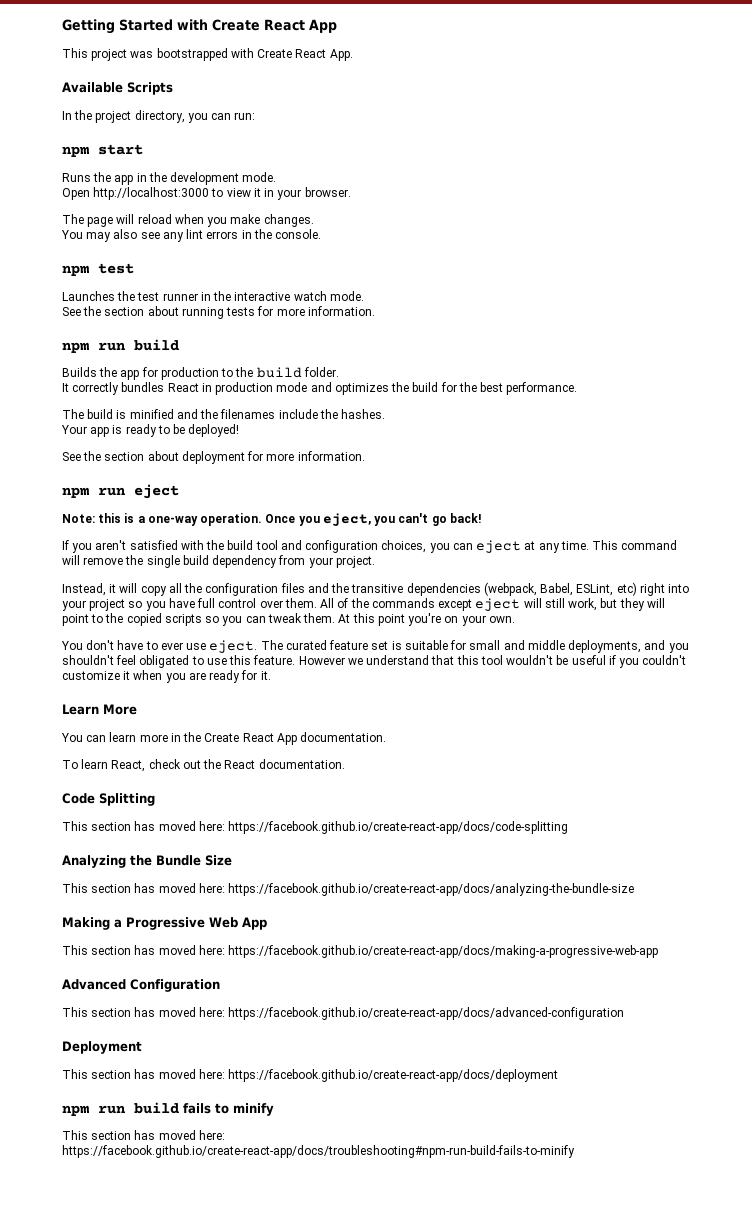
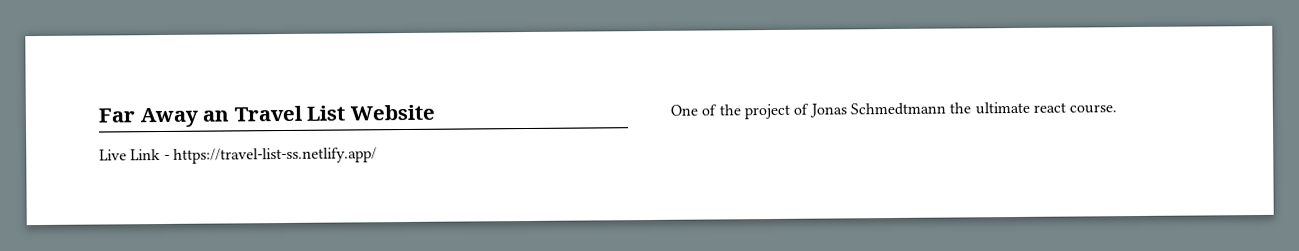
[62,19,337,34] [62,48,353,61] [62,82,173,95] [62,110,256,123] [62,144,143,157] [62,172,277,185] [62,187,351,200] [62,214,314,227] [61,229,322,242] [62,263,134,276] [62,291,364,301] [62,306,375,319] [62,339,179,353] [62,367,339,380] [62,382,578,395] [62,409,386,419] [61,424,240,437] [62,451,365,464] [62,484,179,499] [62,513,481,526] [62,540,678,553] [62,555,375,568] [62,582,690,596] [62,598,665,611] [62,613,515,626] [61,640,689,653] [62,655,687,668] [62,670,271,683] [62,704,137,715] [61,732,387,745] [62,759,345,772] [62,793,155,806] [62,821,569,834] [62,855,232,868] [62,883,635,896] [62,917,267,930] [62,945,659,958] [62,979,220,992] [62,1007,625,1020] [62,1041,142,1054] [62,1069,559,1082] [62,1102,274,1116] [62,1130,225,1140] [62,1145,575,1158] Getting Started with Create React App // This project was bootstrapped with Create React App. // Available Scripts // In the project directory, you can run: // npm start // Runs the app in the development mode. // Open http://localhost:3000 to view it in your browser. // The page will reload when you make changes. // You may also see any lint errors in the console. // npm test // Launches the test runner in the interactive watch mode. // See the section about running tests for more information. // npm run build // Builds the app for production to the build folder. // It correctly bundles React in production mode and optimizes the build for the best performance. // The build is minified and the filenames include the hashes. // Your app is ready to be deployed! // See the section about deployment for more information. // npm run eject // Note: this is a one-way operation. Once you eject, you can't go back! // If you aren't satisfied with the build tool and configuration choices, you can eject at any time. This command will remove the single build dependency from your project. // Instead, it will copy all the configuration files and the transitive dependencies (webpack, Babel, ESLint, etc) right into your project so you have full control over them. All of the commands except eject will still work, but they will point to the copied scripts so you can tweak them. At this point you're on your own. // You don't have to ever use eject. The curated feature set is suitable for small and middle deployments, and you shouldn't feel obligated to use this feature. However we understand that this tool wouldn't be useful if you couldn't customize it when you are ready for it. // Learn More // You can learn more in the Create React App documentation. // To learn React, check out the React documentation. // Code Splitting // This section has moved here: https://facebook.github.io/create-react-app/docs/code-splitting // Analyzing the Bundle Size // This section has moved here: https://facebook.github.io/create-react-app/docs/analyzing-the-bundle-size // Making a Progressive Web App // This section has moved here: https://facebook.github.io/create-react-app/docs/making-a-progressive-web-app // Advanced Configuration // This section has moved here: https://facebook.github.io/create-react-app/docs/advanced-configuration // Deployment // This section has moved here: https://facebook.github.io/create-react-app/docs/deployment // npm run build fails to minify // This section has moved here: https://facebook.github.io/create-react-app/docs/troubleshooting#npm-run-build-fails-to-minify -> [98,104,435,128] [99,147,377,164] [670,101,1118,120] Far Away an Travel List Website // Live Link - https://travel-list-ss.netlify.app/ // One of the project of Jonas Schmedtmann the ultimate react course.

